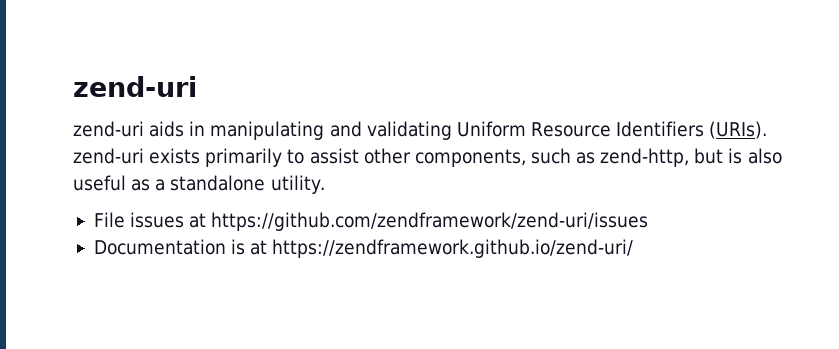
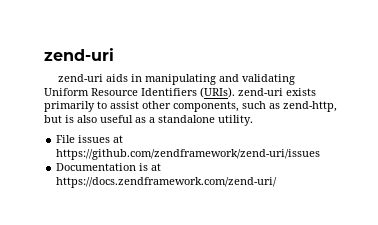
[272,239,634,258] https://zendframework.github.io/zend-uri/ -> [56,177,278,188] https://docs.zendframework.com/zend-uri/

